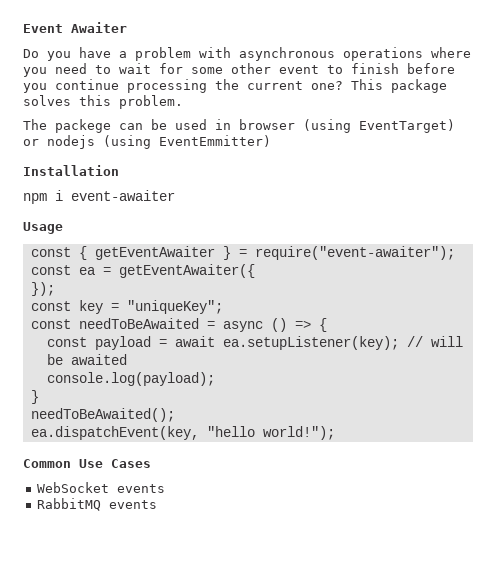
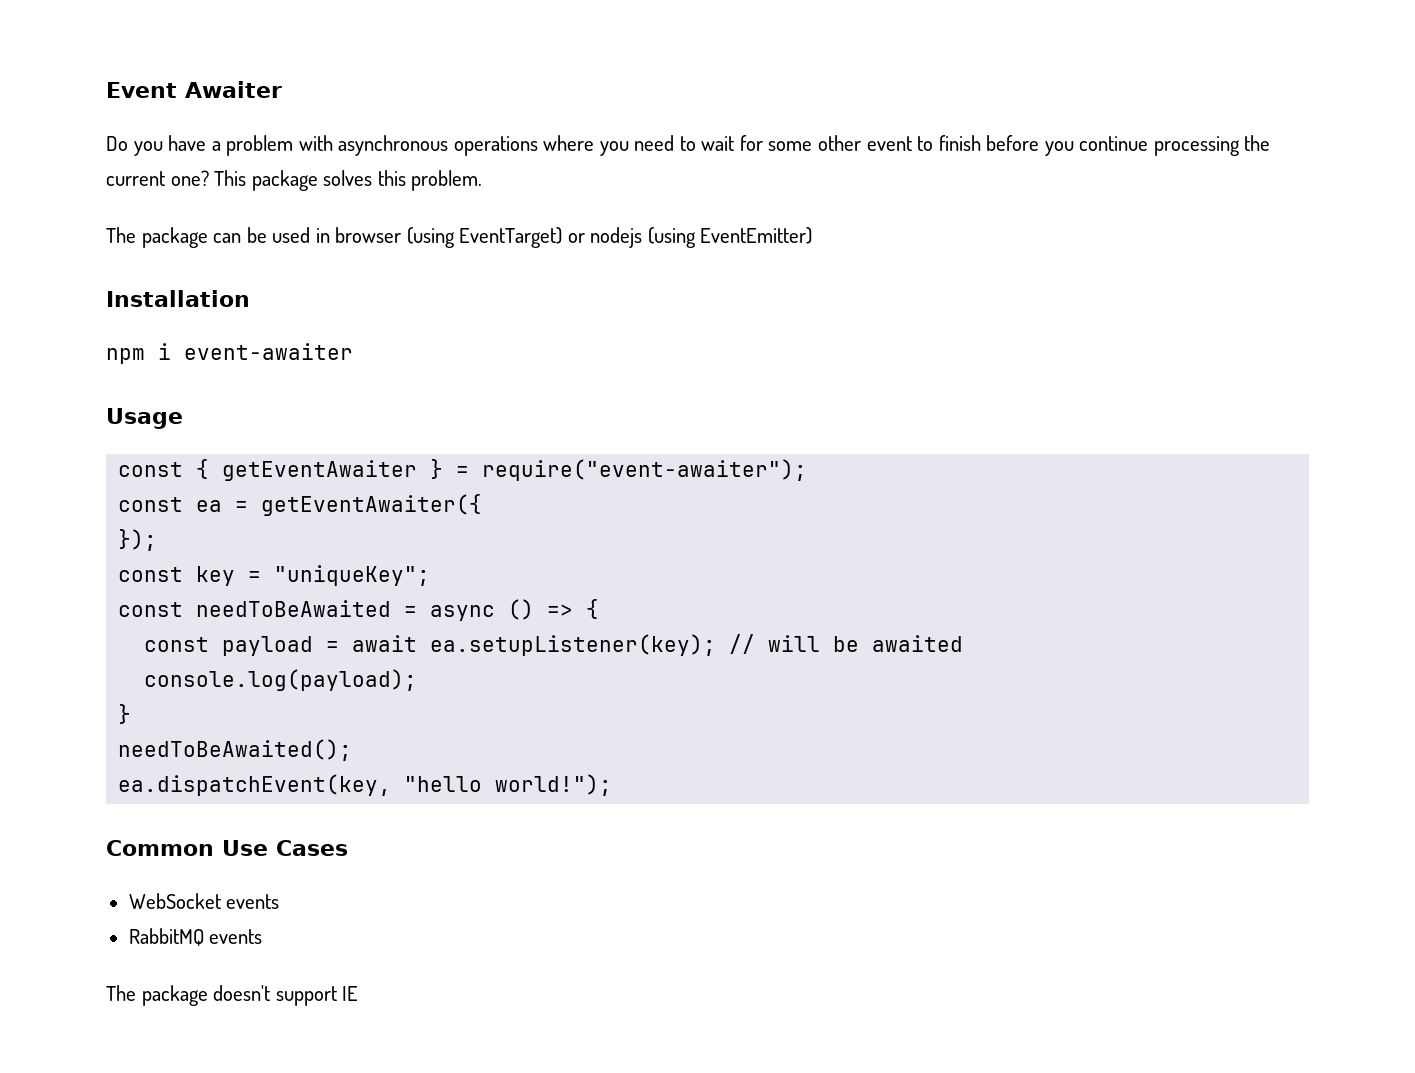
[55,119,111,133] packege -> [141,227,208,248] package
[159,135,271,147] EventEmmitter) -> [700,227,813,244] EventEmitter)
(157, 504) none -> [106,985,359,1006] // The package doesn't support IE

